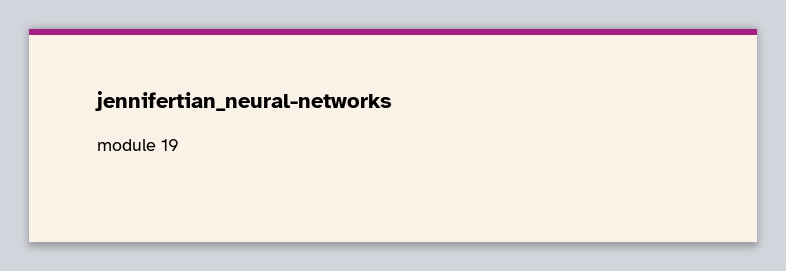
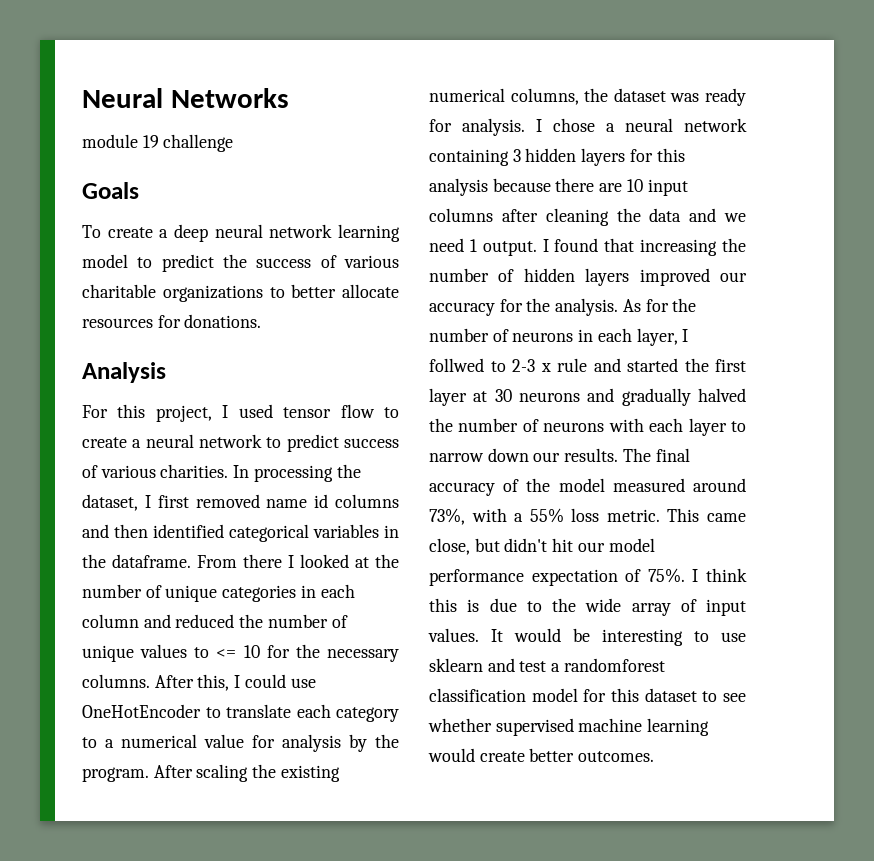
[95,91,392,111] jennifertian_neural-networks -> [82,88,289,108] Neural Networks
(179, 145) none -> [163,134,234,152] [82,182,139,199] [82,224,400,242] [82,254,399,272] [82,284,399,302] [82,314,262,328] [82,362,166,383] [82,404,400,422] [82,434,399,452] [82,464,361,482] [82,494,399,511] [82,524,399,542] [82,554,399,568] [82,584,355,602] [82,614,348,628] [82,644,399,662] [82,674,316,691] [82,704,399,722] [82,734,399,752] [82,764,340,782] [429,88,746,106] [429,118,747,136] [429,148,685,166] [429,178,688,196] [429,208,746,226] [429,238,746,256] [429,268,747,286] [429,298,697,316] [429,328,689,346] [429,358,746,372] [429,388,746,406] [429,418,746,436] [429,448,690,462] [429,478,746,496] [429,508,746,525] [429,538,655,555] [429,568,747,586] [429,598,746,616] [428,628,746,646] [429,658,665,672] [429,688,746,702] [428,718,710,736] [428,748,655,762] challenge // Goals // To create a deep neural network learning model to predict the success of various charitable organizations to better allocate resources for donations. // Analysis // For this project, I used tensor flow to create a neural network to predict success of various charities. In processing the dataset, I first removed name id columns and then identified categorical variables in the dataframe. From there I looked at the number of unique categories in each column and reduced the number of unique values to <= 10 for the necessary columns. After this, I could use OneHotEncoder to translate each category to a numerical value for analysis by the program. After scaling the existing numerical columns, the dataset was ready for analysis. I chose a neural network containing 3 hidden layers for this analysis because there are 10 input columns after cleaning the data and we need 1 output. I found that increasing the number of hidden layers improved our accuracy for the analysis. As for the number of neurons in each layer, I follwed to 2-3 x rule and started the first layer at 30 neurons and gradually halved the number of neurons with each layer to narrow down our results. The final accuracy of the model measured around 73%, with a 55% loss metric. This came close, but didn't hit our model performance expectation of 75%. I think this is due to the wide array of input values. It would be interesting to use sklearn and test a randomforest classification model for this dataset to see whether supervised machine learning would create better outcomes.

